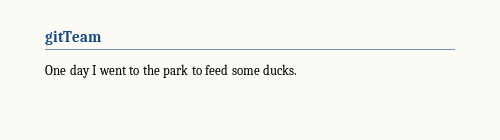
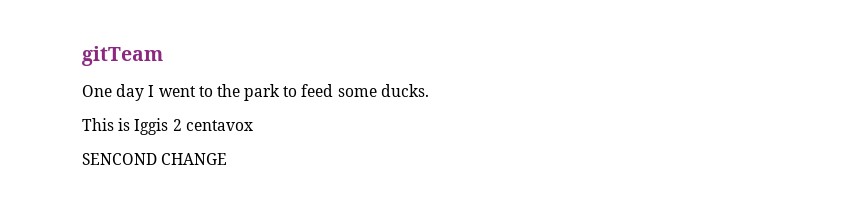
(298, 69) none -> [82,118,253,135] [82,153,228,165] // This is Iggis 2 centavox // SENCOND CHANGE

